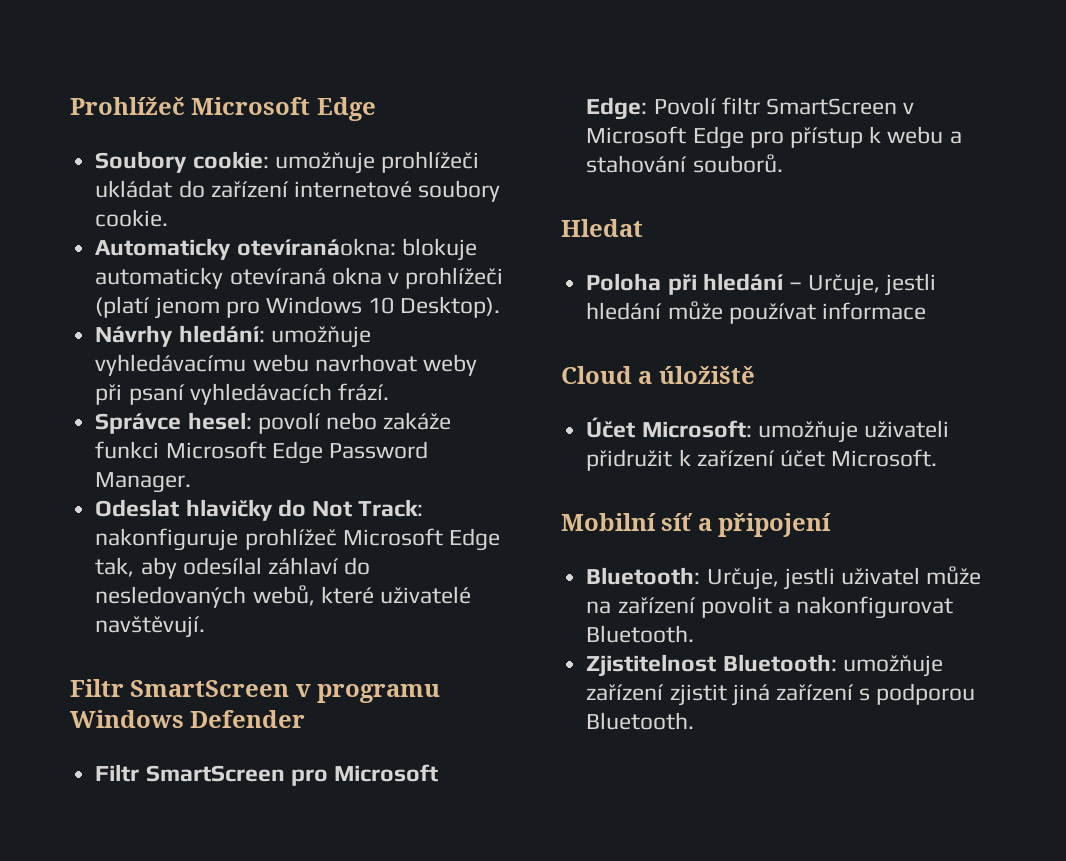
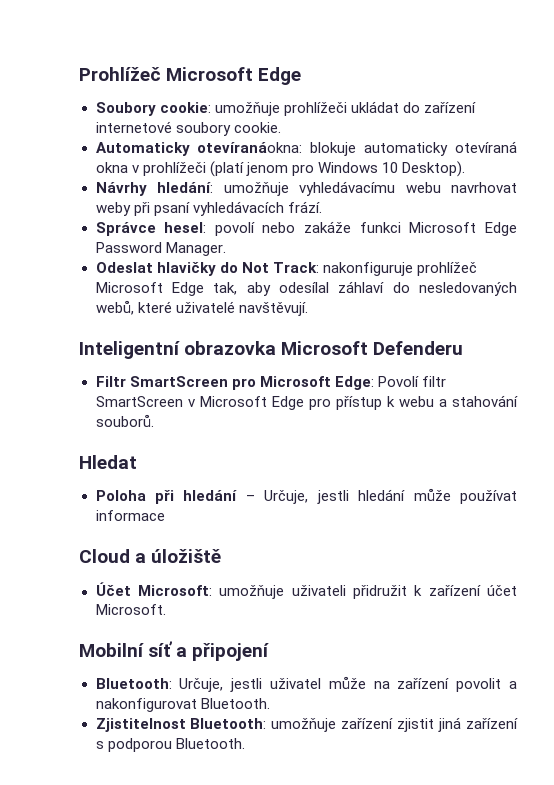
[70,679,441,703] [70,710,306,728] Filtr SmartScreen v programu Windows Defender -> [79,341,464,359] Inteligentní obrazovka Microsoft Defenderu

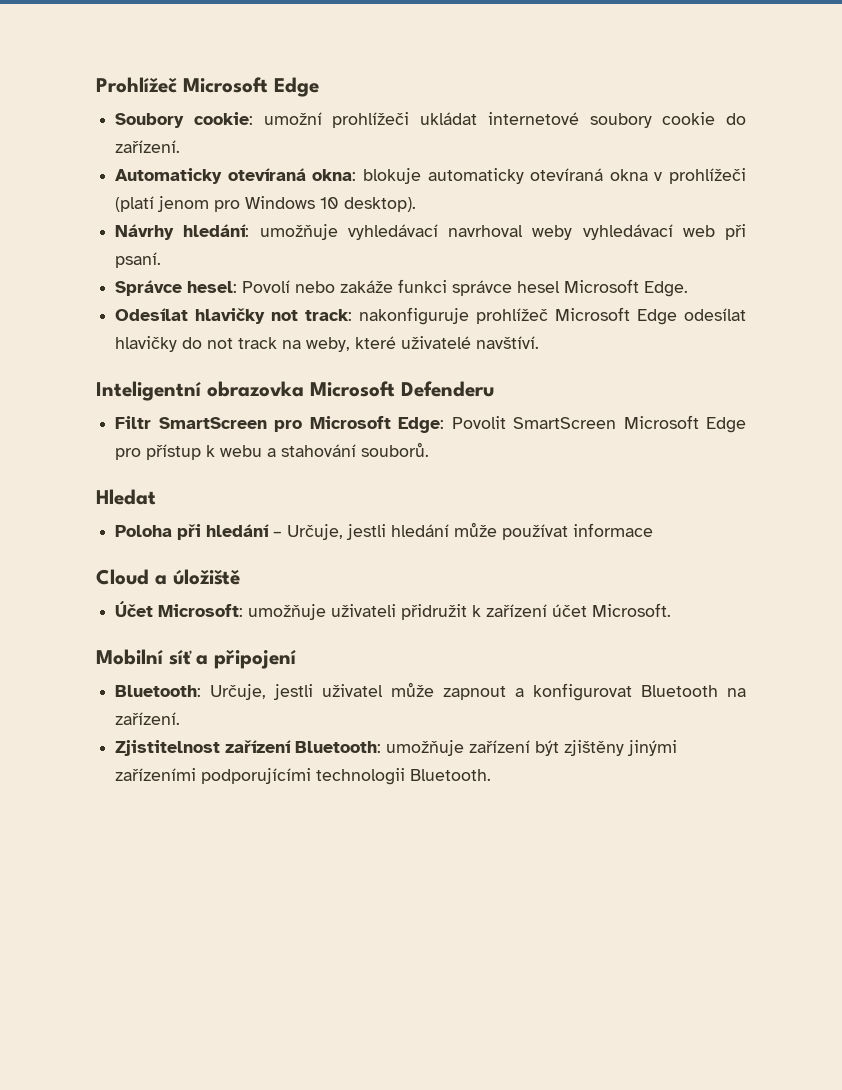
[214,102,280,116] umožňuje -> [263,112,322,125] umožní
[402,102,476,113] [95,121,281,136] do zařízení internetové soubory cookie. -> [487,112,746,128] [115,140,181,153] internetové soubory cookie do zařízení.
[197,142,303,153] otevíranáokna: -> [227,168,357,181] otevíraná okna:
[401,161,465,177] Desktop). -> [344,197,417,212] desktop).
[299,181,517,196] [95,201,322,216] vyhledávacímu webu navrhovat weby při psaní vyhledávacích frází. -> [347,224,746,240] [115,252,162,268] vyhledávací navrhoval weby vyhledávací web při psaní.
[214,222,255,236] povolí -> [242,280,291,293] Povolí
[409,222,517,236] [95,242,226,256] [95,261,477,276] [95,281,518,296] [95,300,134,315] Microsoft Edge Password Manager. // Odeslat hlavičky do Not Track: nakonfiguruje prohlížeč Microsoft Edge tak, aby odesílal záhlaví do nesledovaných webů, -> [452,279,689,297] [115,307,746,325] [115,336,351,352] správce hesel Microsoft Edge. // Odesílat hlavičky not track: nakonfiguruje prohlížeč Microsoft Edge odesílat hlavičky do not track na weby,
[238,302,308,316] navštěvují. -> [476,336,540,349] navštíví.
[377,376,446,387] [95,396,195,407] Povolí filtr SmartScreen v -> [451,416,617,429] Povolit SmartScreen
[373,678,517,692] [95,698,270,712] na zařízení povolit a nakonfigurovat Bluetooth. -> [443,683,746,701] [115,712,181,725] zapnout a konfigurovat Bluetooth na zařízení.
(186, 725) none -> [225,740,292,753] zařízení
[397,717,519,732] [95,738,172,752] zjistit jiná zařízení s podporou -> [535,740,678,756] [115,768,406,785] být zjištěny jinými zařízeními podporujícími technologii

